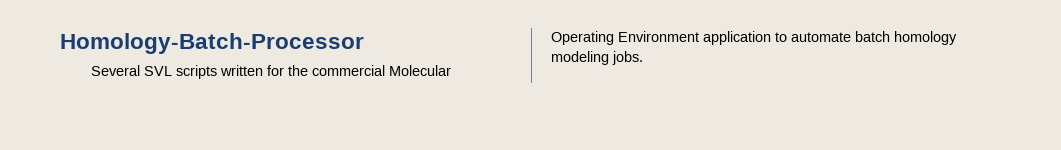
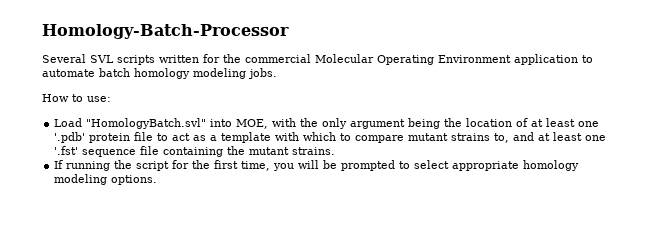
(643, 58) none -> [42,94,111,102] [54,118,600,129] [54,132,607,143] [54,146,336,157] [54,160,580,171] [54,174,158,185] // How to use: // Load "HomologyBatch.svl" into MOE, with the only argument being the location of at least one '.pdb' protein file to act as a template with which to compare mutant strains to, and at least one '.fst' sequence file containing the mutant strains. // If running the script for the first time, you will be prompted to select appropriate homology modeling options.

